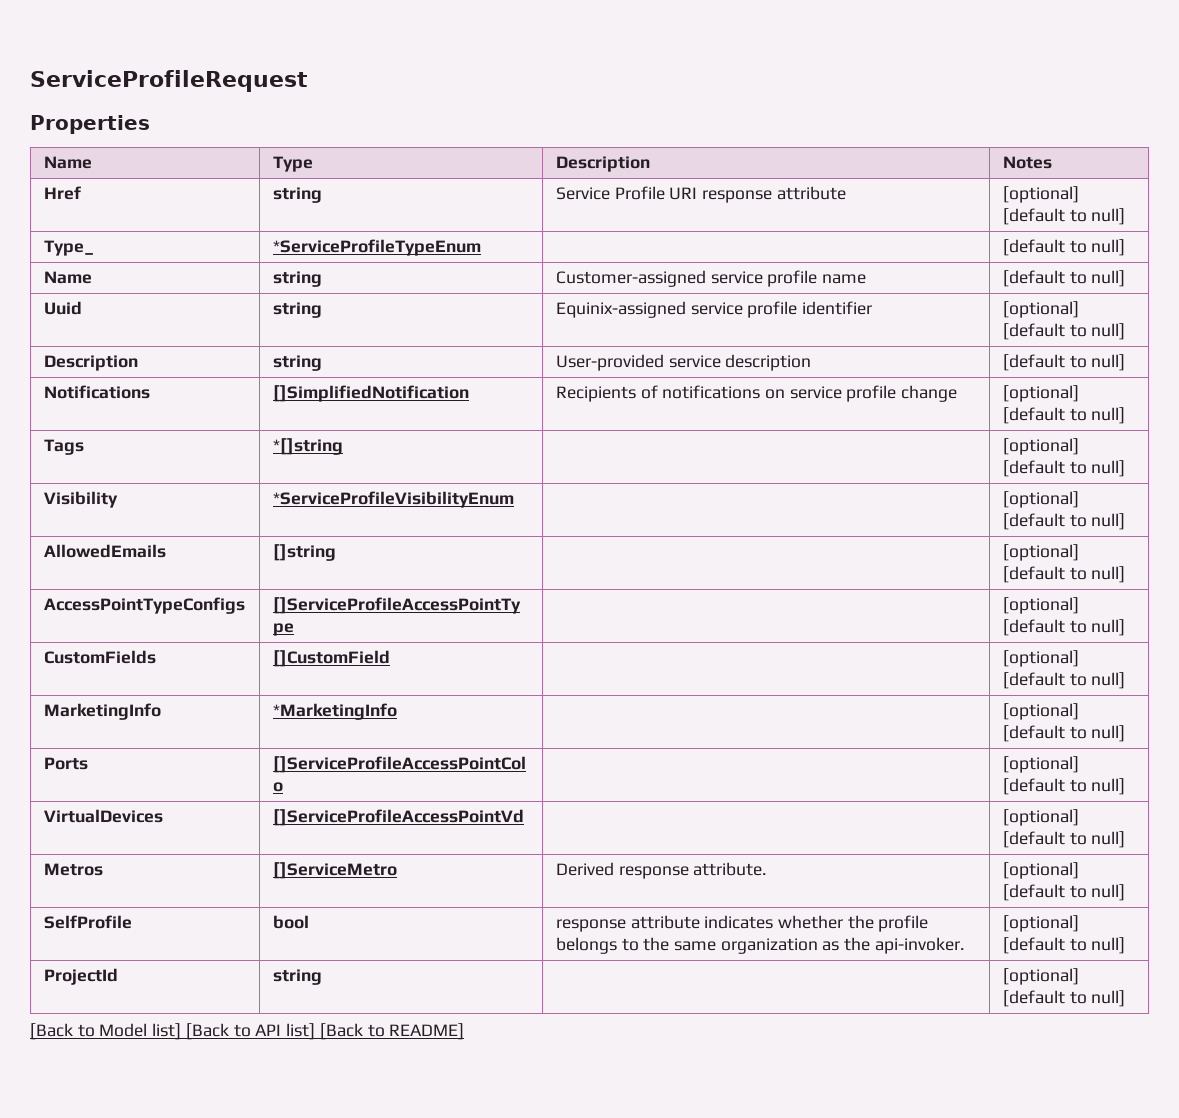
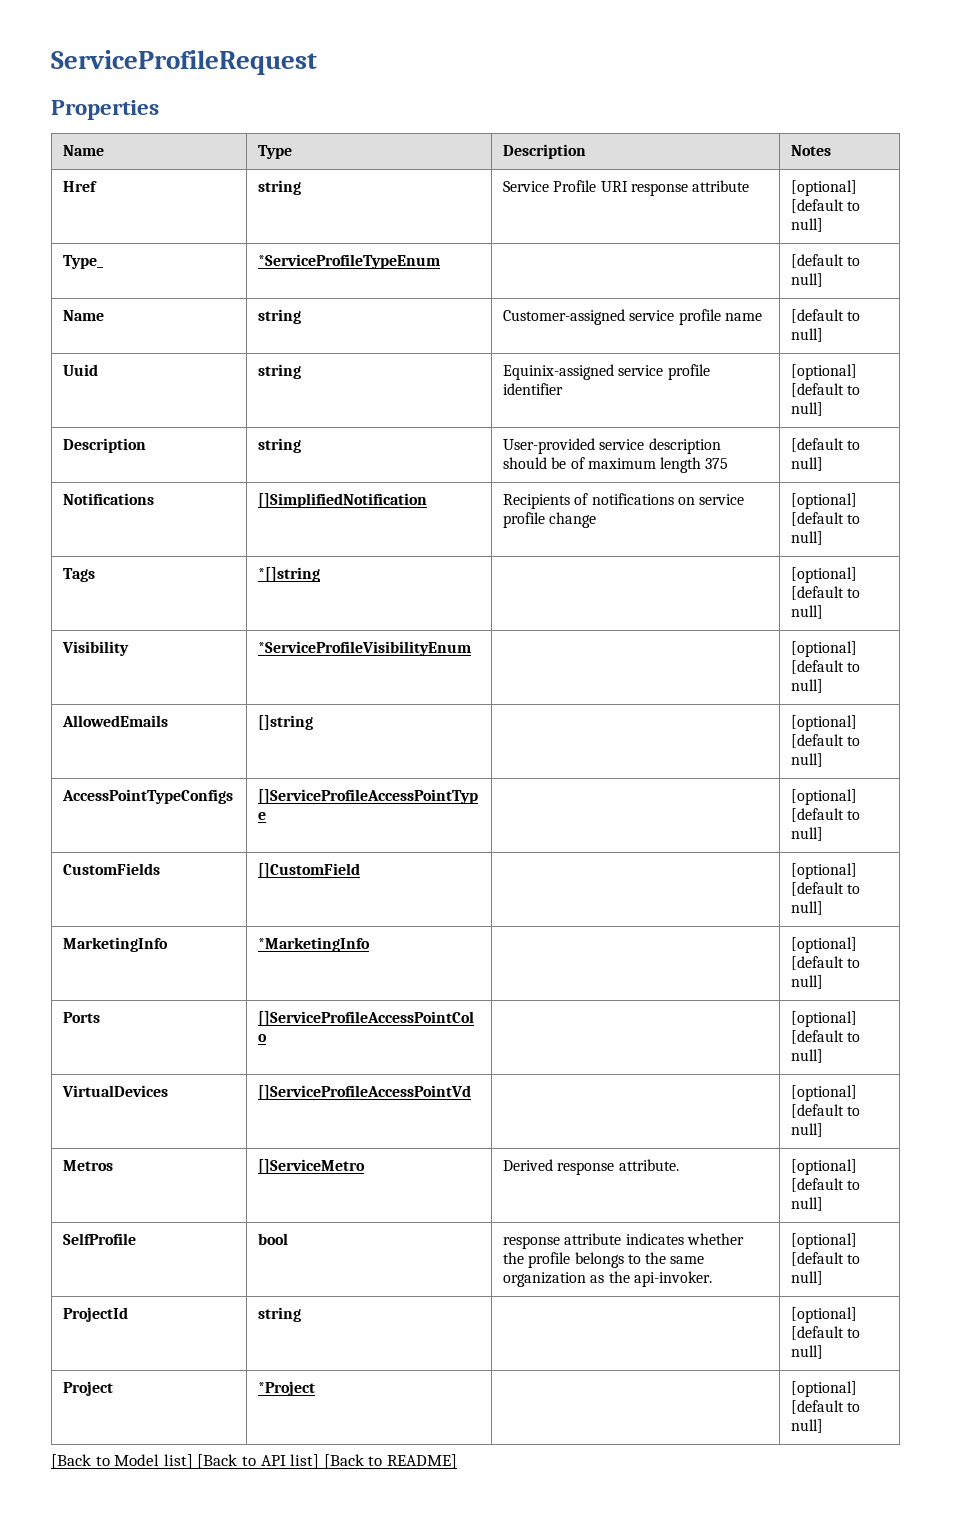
(812, 362) none -> [503,457,729,473] should be of maximum length 375
(1126, 998) none -> [63,1381,114,1396] [258,1381,316,1396] [791,1381,858,1397] [791,1400,861,1414] [791,1419,824,1433] // Project | *Project | | [optional] [default to null]

